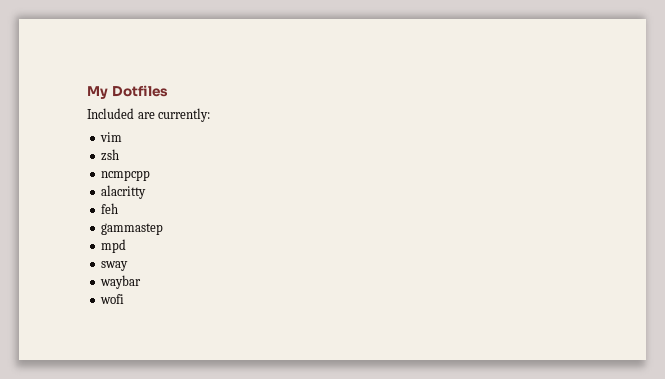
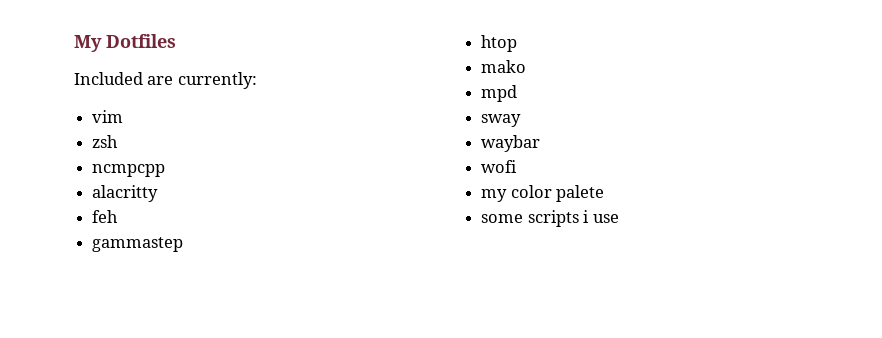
(164, 229) none -> [481,35,518,52] [481,60,527,73] // htop // mako
(125, 299) none -> [481,185,605,202] [481,210,619,227] // my color palete // some scripts i use

